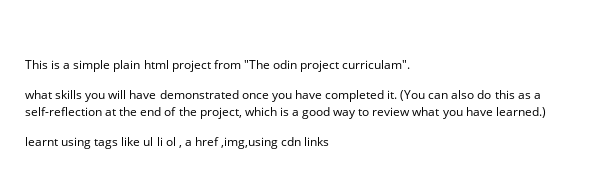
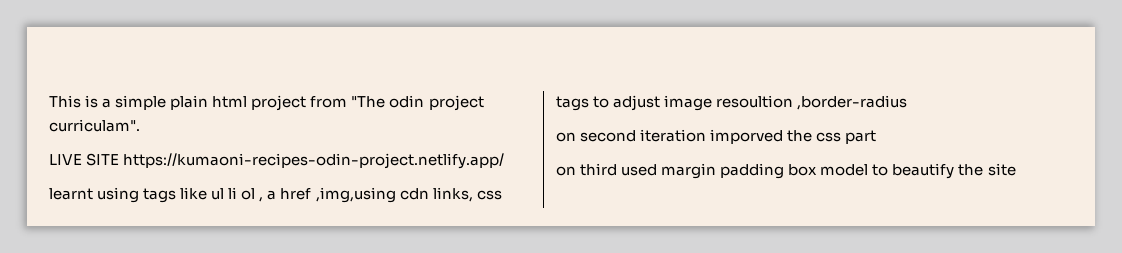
[25,90,541,102] [25,107,546,119] what skills you will have demonstrated once you have completed it. (You can also do this as a self-reflection at the end of the project, which is a good way to review what you have learned.) -> [49,153,505,169] LIVE SITE https://kumaoni-recipes-odin-project.netlify.app/
[304,137,330,146] links -> [432,187,502,202] [556,95,908,111] [556,129,877,144] [556,163,1016,179] links, css tags to adjust image resoultion ,border-radius // on second iteration imporved the css part // on third used margin padding box model to beautify the site

